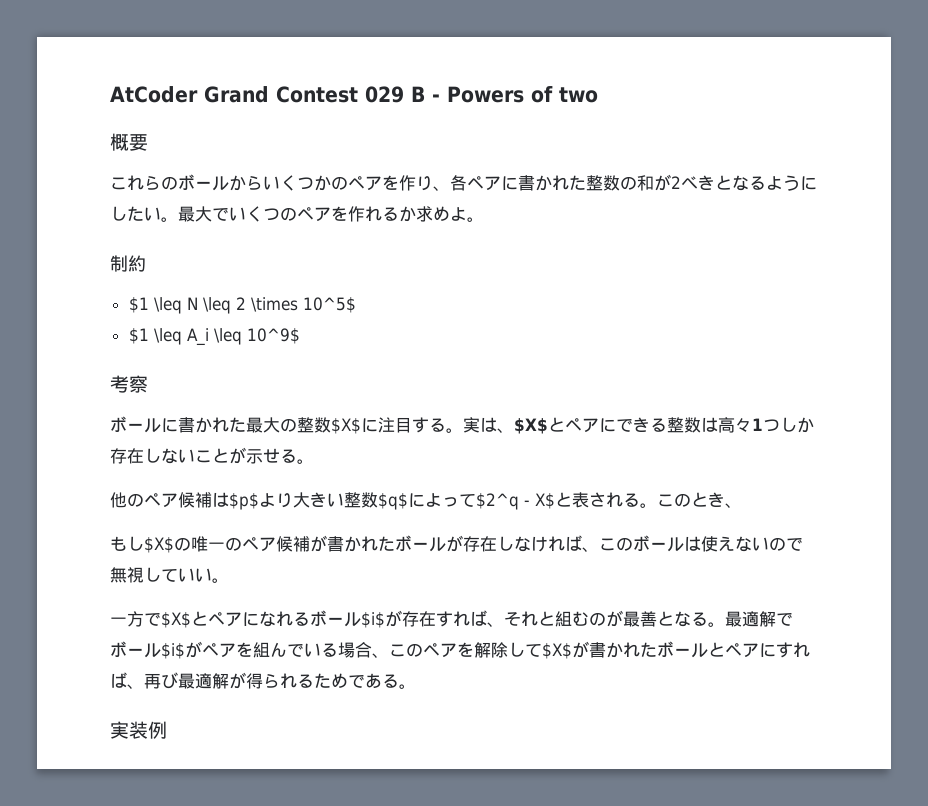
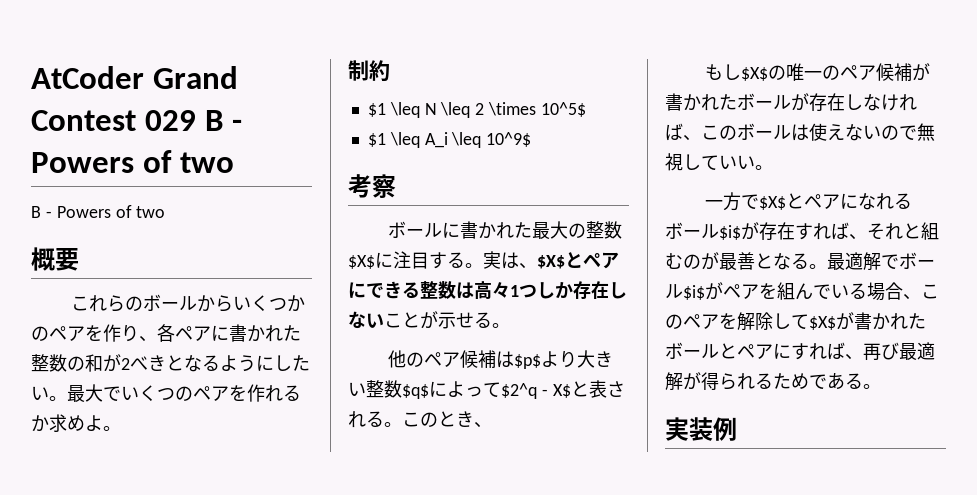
(598, 95) none -> [31,205,166,218] // B - Powers of two

